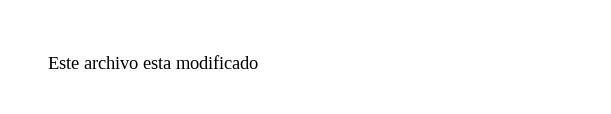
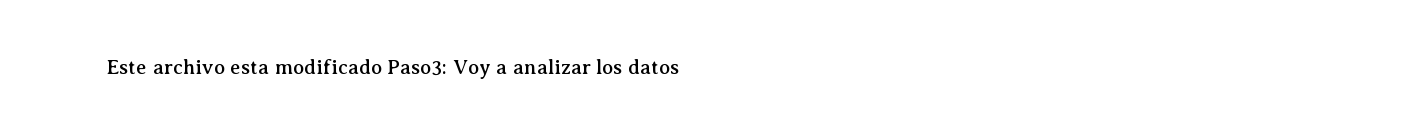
(258, 62) none -> [387,59,679,79] Paso3: Voy a analizar los datos

